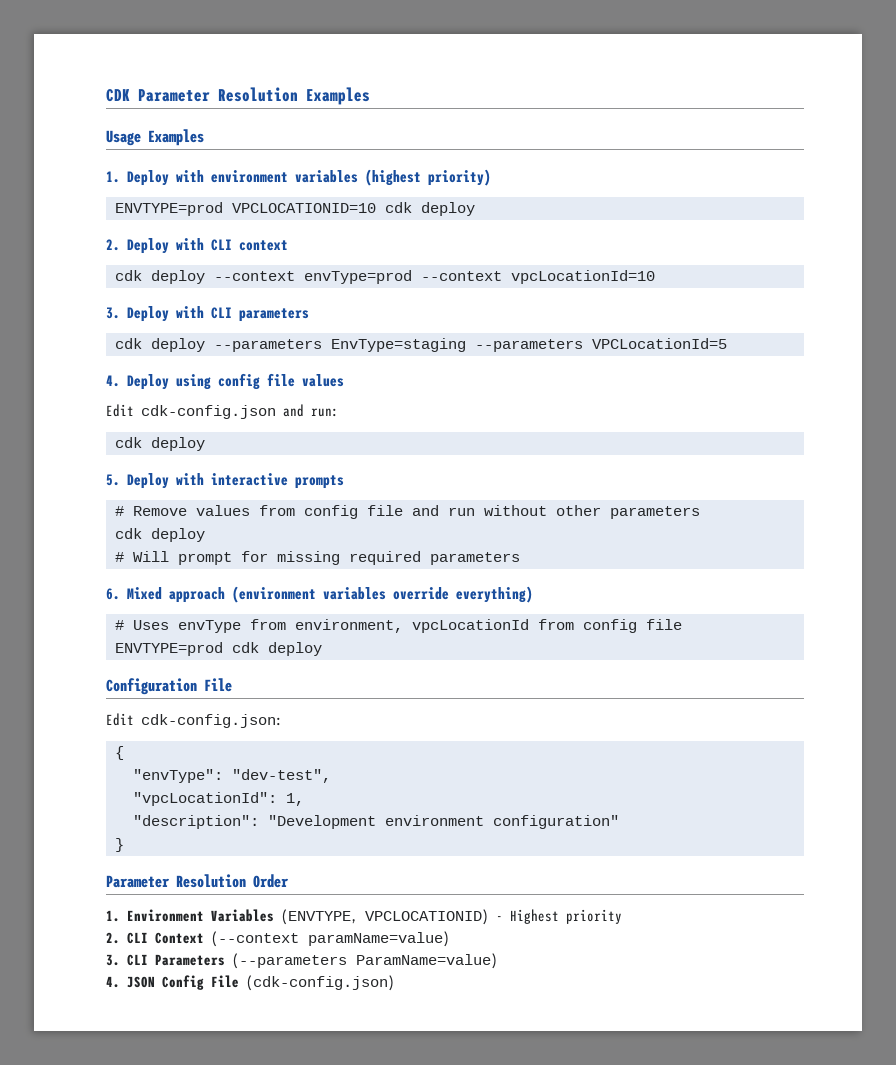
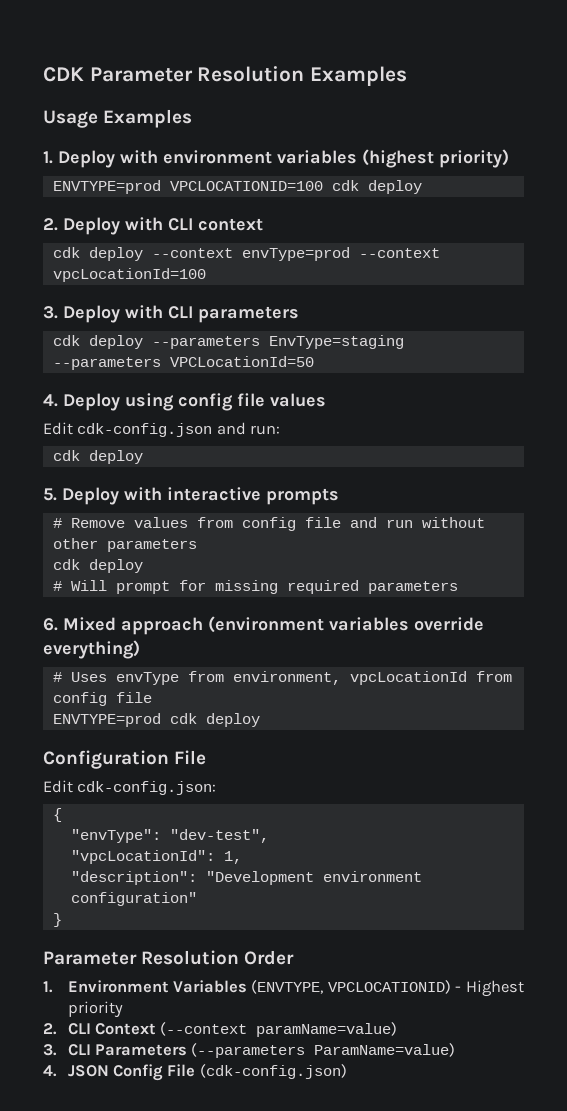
[231,203,376,213] VPCLOCATIONID=10 -> [169,181,323,191] VPCLOCATIONID=100
[510,270,655,284] vpcLocationId=10 -> [52,268,206,282] vpcLocationId=100
[591,338,727,349] VPCLocationId=5 -> [169,356,314,367] VPCLocationId=50

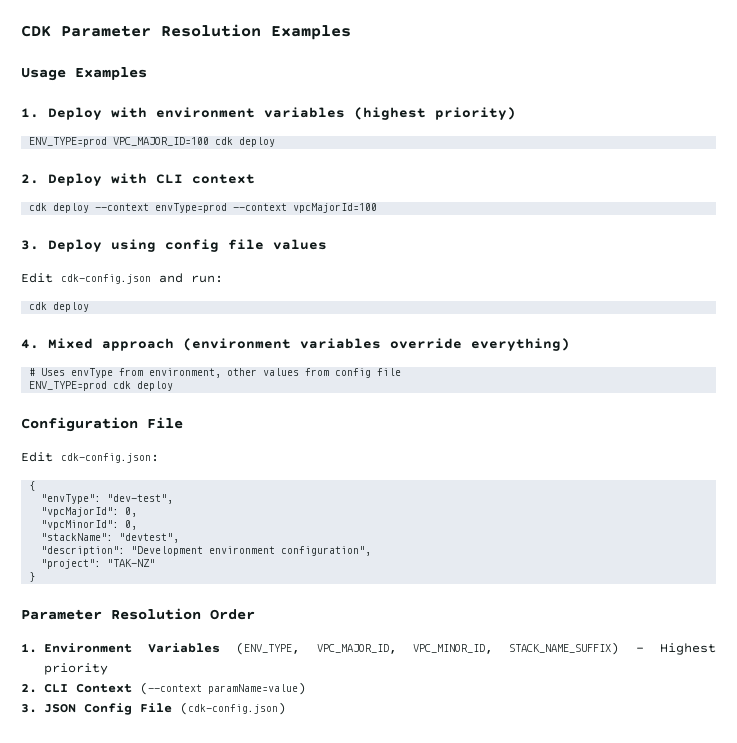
[52,180,323,194] ENVTYPE=prod VPCLOCATIONID=100 -> [29,137,210,147] ENV_TYPE=prod VPC_MAJOR_ID=100
[52,268,206,282] vpcLocationId=100 -> [293,203,378,213] vpcMajorId=100
[125,305,299,323] [52,335,404,349] [52,356,314,370] [43,393,120,411] with CLI parameters // cdk deploy --parameters EnvType=staging --parameters VPCLocationId=50 // 4. Deploy -> (102, 245) none
[43,487,339,505] [52,517,485,531] [52,538,197,552] [52,559,143,573] [52,580,458,594] [43,618,58,631] 5. Deploy with interactive prompts // # Remove values from config file and run without other parameters // cdk deploy // # Will prompt for missing required parameters // 6. -> [21,339,39,349] 4.
[349,671,467,685] vpcLocationId -> [227,368,300,376] other values
[52,713,161,727] ENVTYPE=prod -> [29,381,108,391] ENV_TYPE=prod
[70,850,242,864] "vpcLocationId": 1, -> [41,507,138,517] [41,520,138,530] [41,533,180,543] "vpcMajorId": 0, // "vpcMinorId": 0, // "stackName": "devtest",
[70,892,197,906] configuration" -> [281,546,372,556] [41,559,156,569] configuration", // "project": "TAK-NZ"
[251,980,451,994] (ENVTYPE, VPCLOCATIONID) -> [236,642,620,655] (ENV_TYPE, VPC_MAJOR_ID, VPC_MINOR_ID, STACK_NAME_SUFFIX)
[67,1043,456,1058] [43,1065,57,1077] CLI Parameters (--parameters ParamName=value) // 4. -> (37, 708) none

